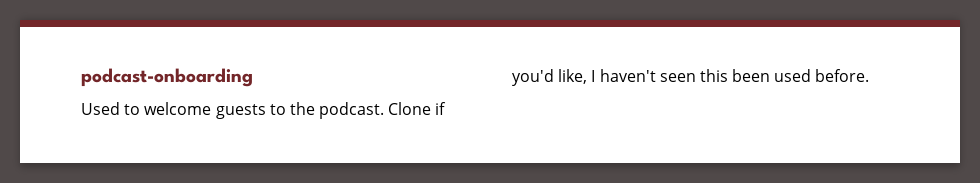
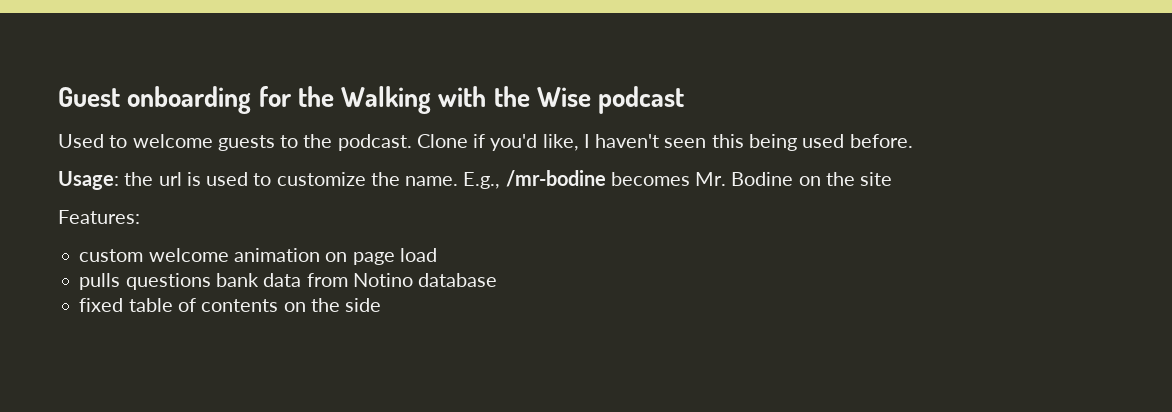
[81,68,253,87] podcast-onboarding -> [58,86,685,114] Guest onboarding for the Walking with the Wise podcast
[732,69,771,82] been -> [748,134,797,151] being
(870, 75) none -> [58,170,893,190] [58,210,140,224] [79,248,437,265] [79,273,498,290] [79,298,382,312] // Usage: the url is used to customize the name. E.g., /mr-bodine becomes Mr. Bodine on the site // Features: // custom welcome animation on page load // pulls questions bank data from Notino database // fixed table of contents on the side

